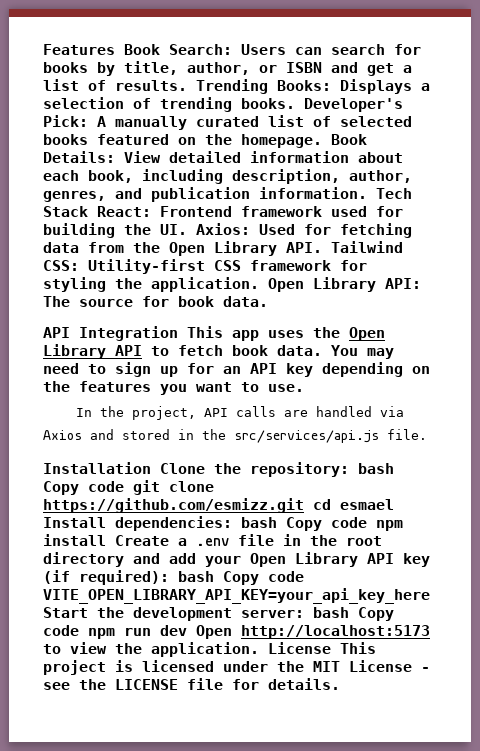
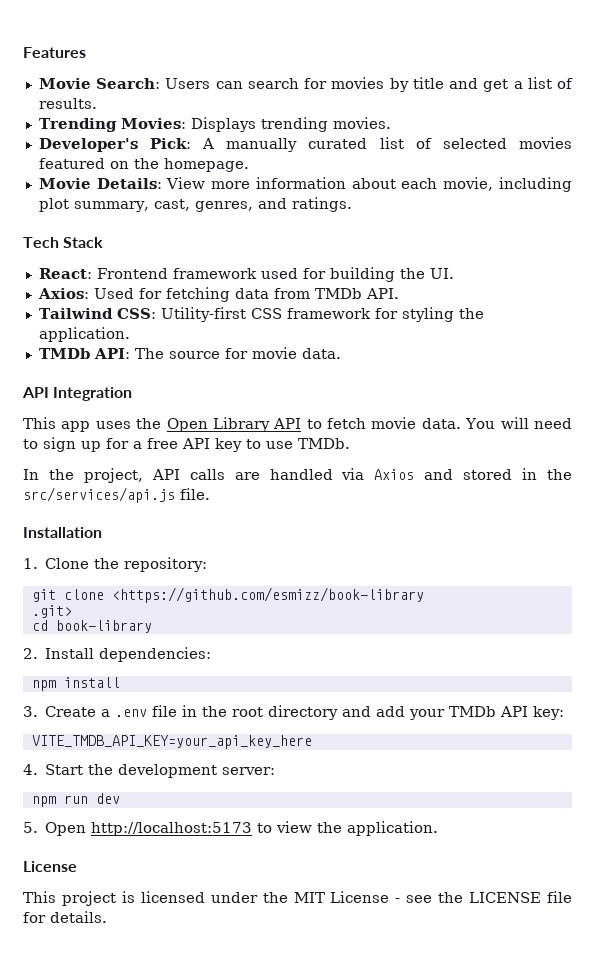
[124,44,160,55] Book -> [38,78,91,89] // Movie
[43,61,322,76] books by title, author, or ISBN -> [331,77,444,92] movies by title
[196,79,430,94] [43,97,295,112] Trending Books: Displays a selection of trending books. -> [38,117,391,132] // Trending Movies: Displays trending movies. //
[43,134,88,145] books -> [519,137,573,149] movies
[331,134,367,145] Book -> [38,178,91,189] // Movie
[169,151,241,163] detailed -> [211,181,251,189] more
[88,169,412,184] [43,187,367,202] book, including description, author, genres, and publication information. -> [443,177,573,192] [38,197,352,212] movie, including plot summary, cast, genres, and ratings. //
(88, 211) none -> (104, 242) //
(187, 229) none -> (454, 273) //
[133,241,277,256] the Open Library -> [314,288,362,299] TMDb
(322, 247) none -> (399, 293) //
[268,277,376,292] Open Library -> [38,348,90,359] // TMDb
[178,296,214,307] book -> [251,347,297,359] movie
(178, 333) none -> (133, 394) //
[232,345,268,356] book -> [371,417,417,429] movie
[367,348,394,359] may -> [500,417,529,429] will
[223,362,430,377] [43,381,304,395] an API key depending on the features you want to use. -> [133,438,350,452] a free API key to use TMDb.
(151, 468) none -> [23,558,38,569] // 1.
[358,463,394,474] [43,480,214,495] [43,498,394,513] bash Copy code git clone https://github.com/esmizz.git cd esmael -> [31,587,424,603] [31,605,72,618] [31,620,152,633] [23,648,38,659] // git clone <https://github.com/esmizz/book-library // .git> // cd book-library // 2.
[241,517,367,531] bash Copy code -> (212, 654) //
(106, 540) none -> [23,706,38,717] // 3.
[250,552,430,567] [43,570,304,585] [43,588,430,604] Open Library API key (if required): bash Copy code VITE_OPEN_LIBRARY_API_KEY=your_api_key_here -> [449,706,565,720] [31,735,312,749] [23,764,38,775] TMDb API key: // VITE_TMDB_API_KEY=your_api_key_here // 4.
[313,607,394,621] [43,625,79,636] bash Copy code -> (276, 771) //
(187, 630) none -> [23,822,38,833] // 5.
[268,642,331,654] License -> [23,861,77,872] // License //

